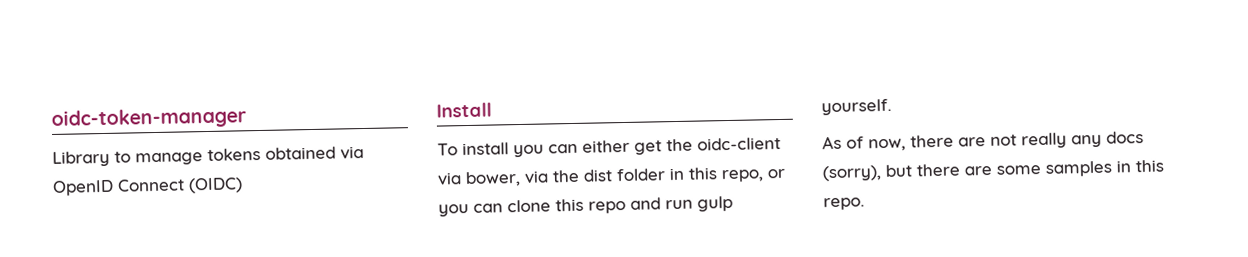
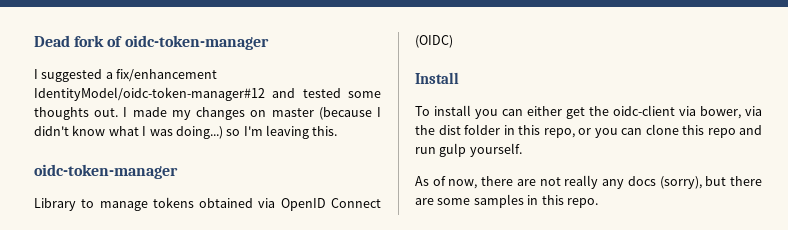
(51, 118) none -> [34,35,269,50] [34,69,218,82] [34,87,381,101] [34,107,382,120] [34,125,338,139] Dead fork of oidc-token-manager // I suggested a fix/enhancement IdentityModel/oidc-token-manager#12 and tested some thoughts out. I made my changes on master (because I didn't know what I was doing...) so I'm leaving this. //

